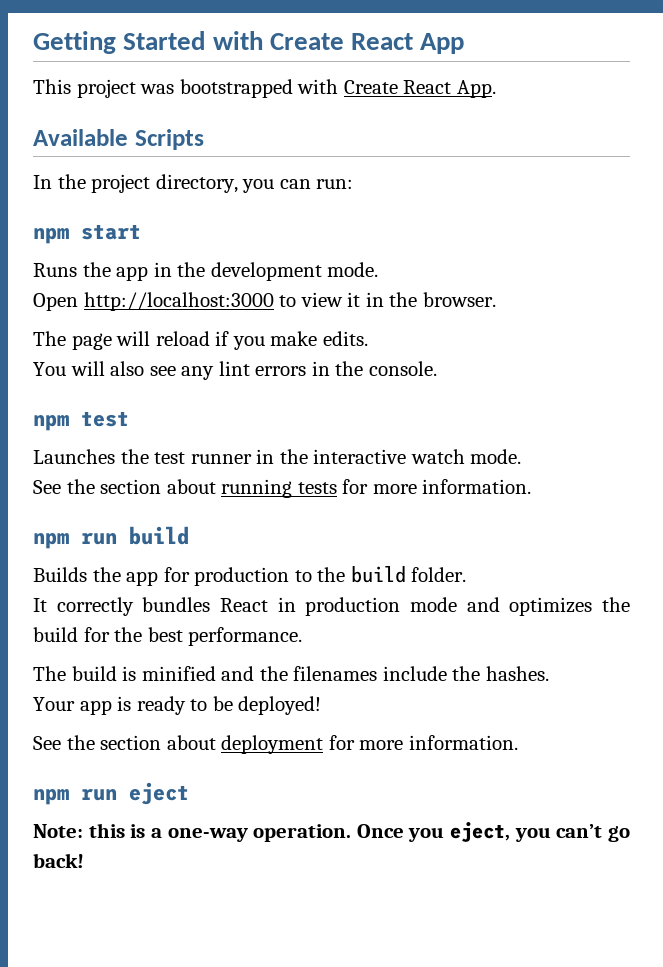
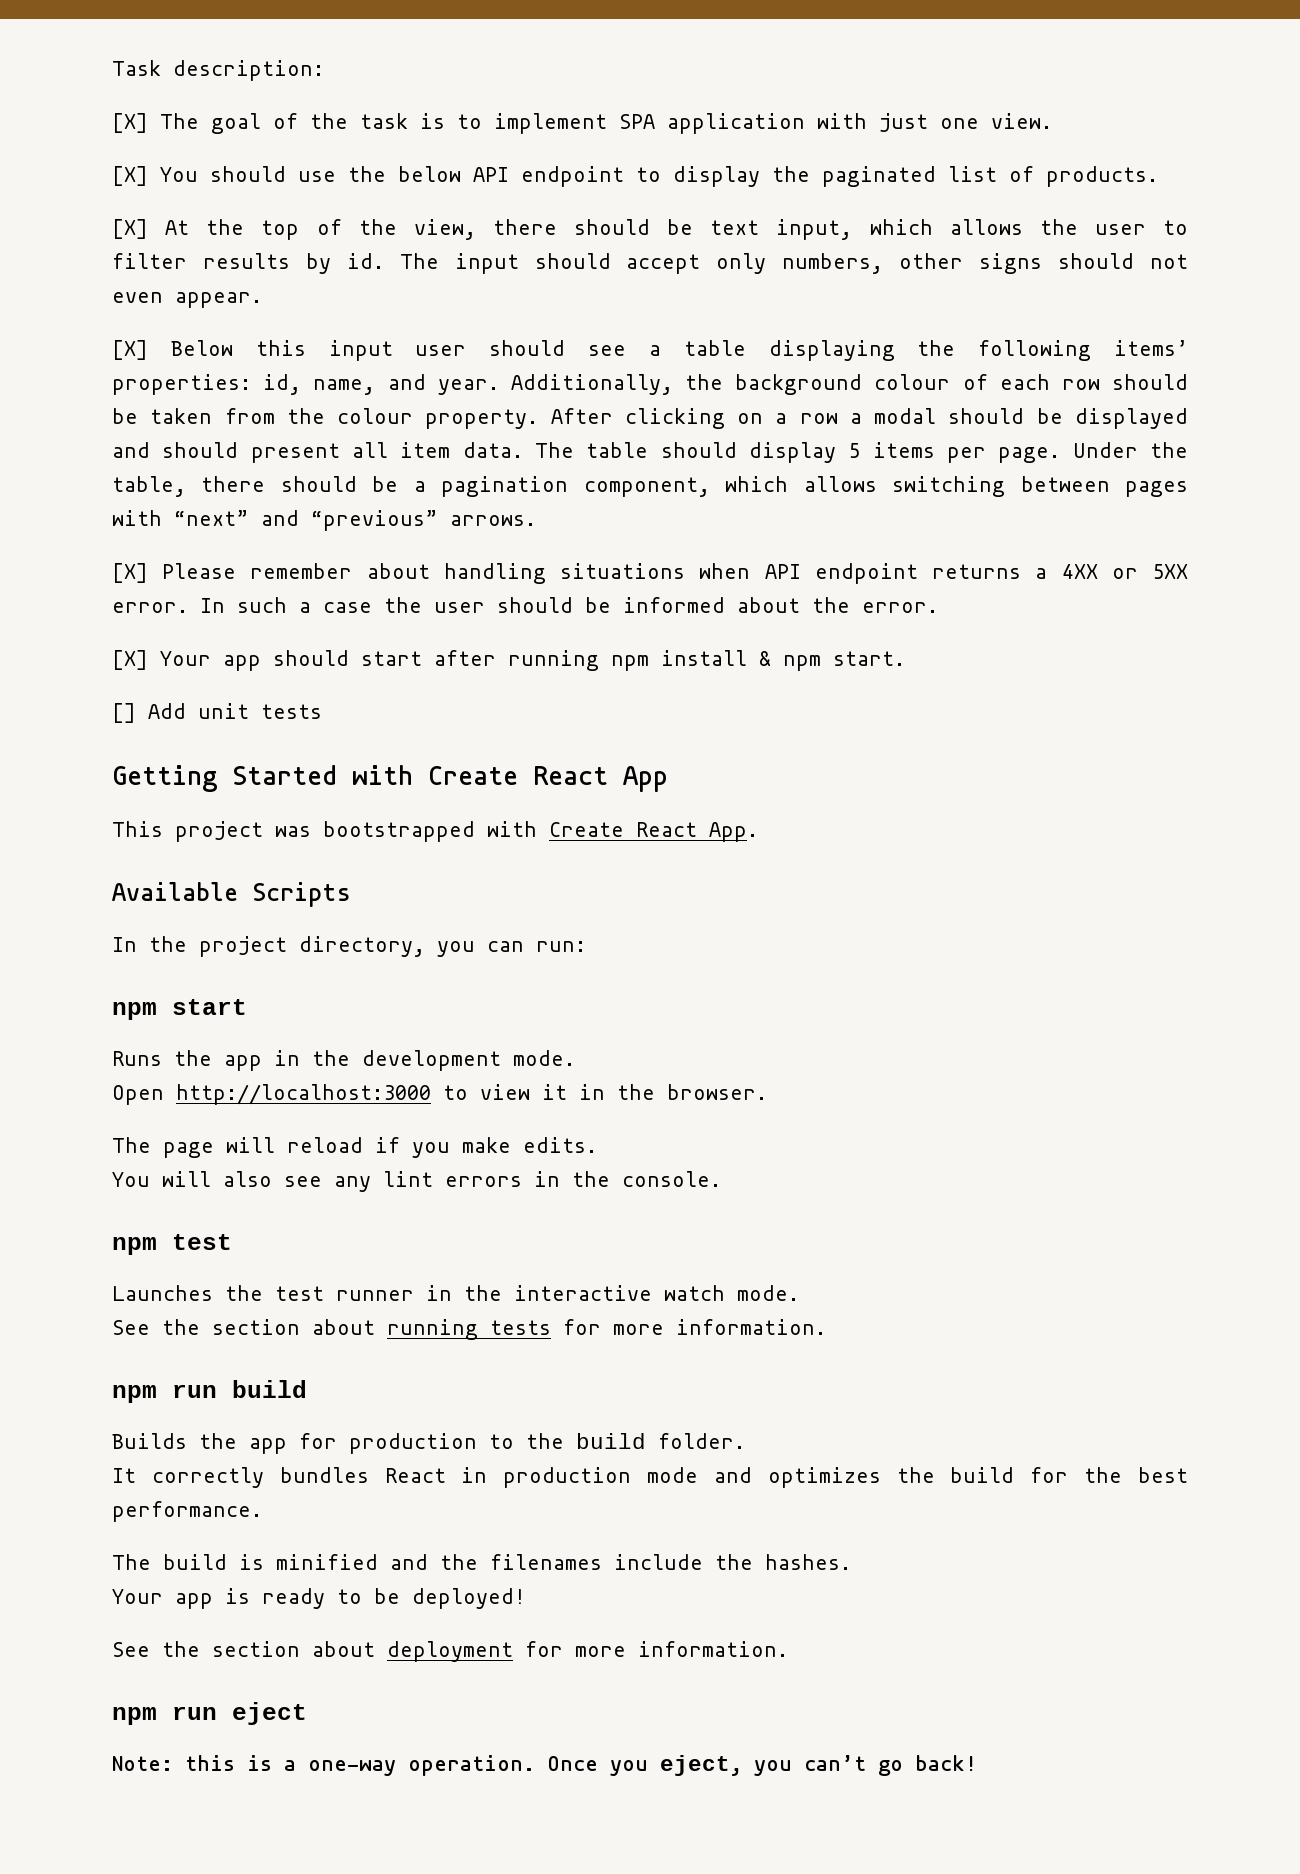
(33, 42) none -> [112,60,324,81] [112,113,1052,134] [112,166,1158,187] [112,219,1188,240] [112,253,1188,274] [112,292,262,308] [112,340,1189,361] [112,374,1188,395] [112,408,1188,429] [112,442,1189,463] [112,476,1189,497] [112,510,536,531] [112,563,1189,584] [112,597,938,613] [112,650,905,671] [112,703,322,723] Task description: // [X] The goal of the task is to implement SPA application with just one view. // [X] You should use the below API endpoint to display the paginated list of products. // [X] At the top of the view, there should be text input, which allows the user to filter results by id. The input should accept only numbers, other signs should not even appear. // [X] Below this input user should see a table displaying the following items’ properties: id, name, and year. Additionally, the background colour of each row should be taken from the colour property. After clicking on a row a modal should be displayed and should present all item data. The table should display 5 items per page. Under the table, there should be a pagination component, which allows switching between pages with “next” and “previous” arrows. // [X] Please remember about handling situations when API endpoint returns a 4XX or 5XX error. In such a case the user should be informed about the error. // [X] Your app should start after running npm install & npm start. // [] Add unit tests //

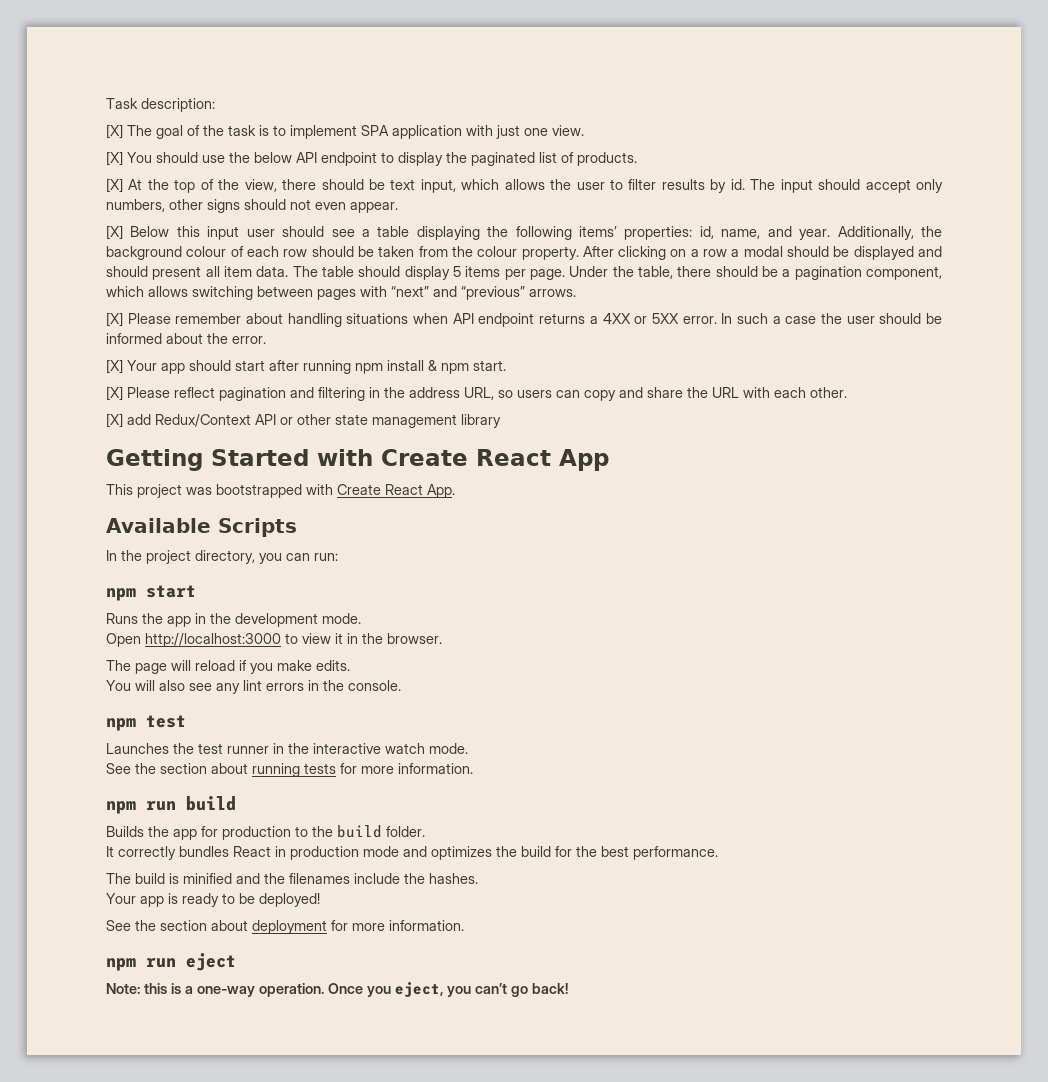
[112,703,322,723] [] Add unit tests -> [106,386,847,401] [106,413,501,428] [X] Please reflect pagination and filtering in the address URL, so users can copy and share the URL with each other. // [X] add Redux/Context API or other state management library

